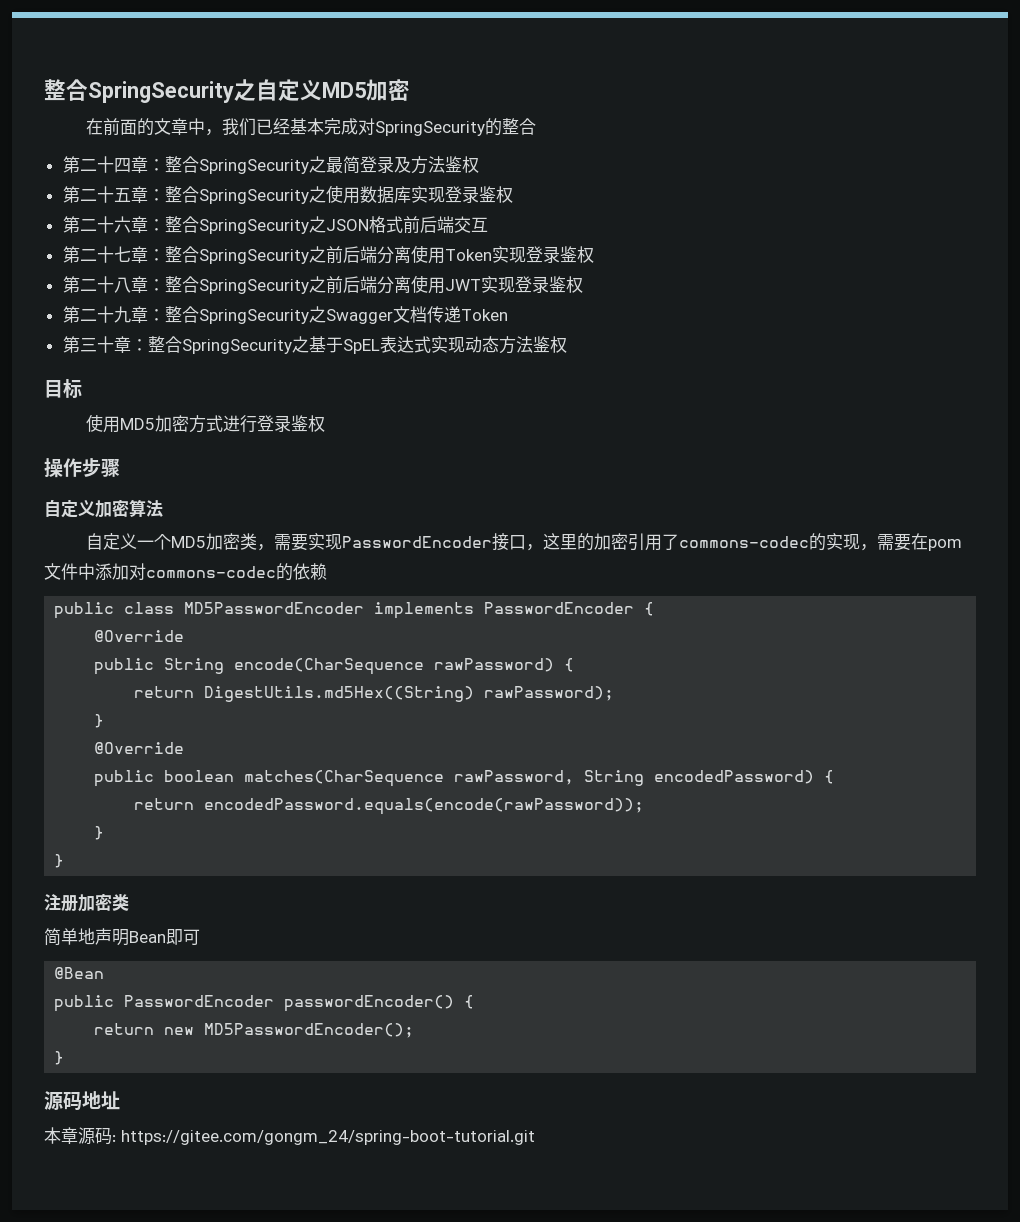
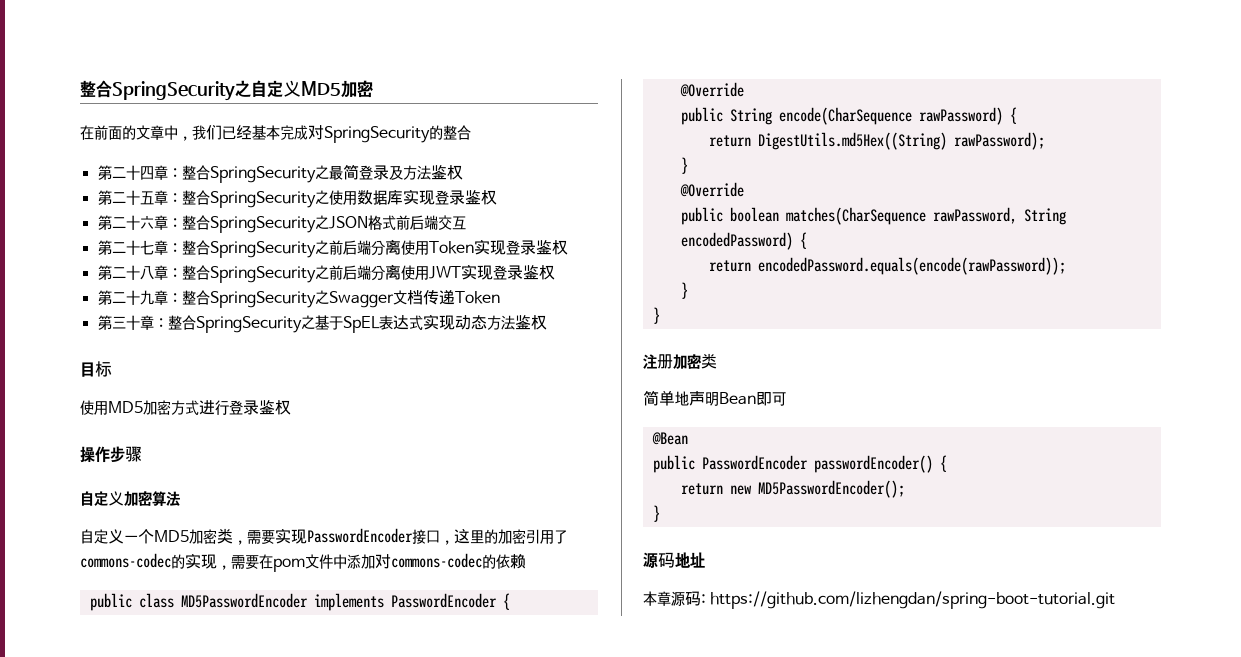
[121,1130,535,1145] https://gitee.com/gongm_24/spring-boot-tutorial.git -> [710,591,1116,609] https://github.com/lizhengdan/spring-boot-tutorial.git

